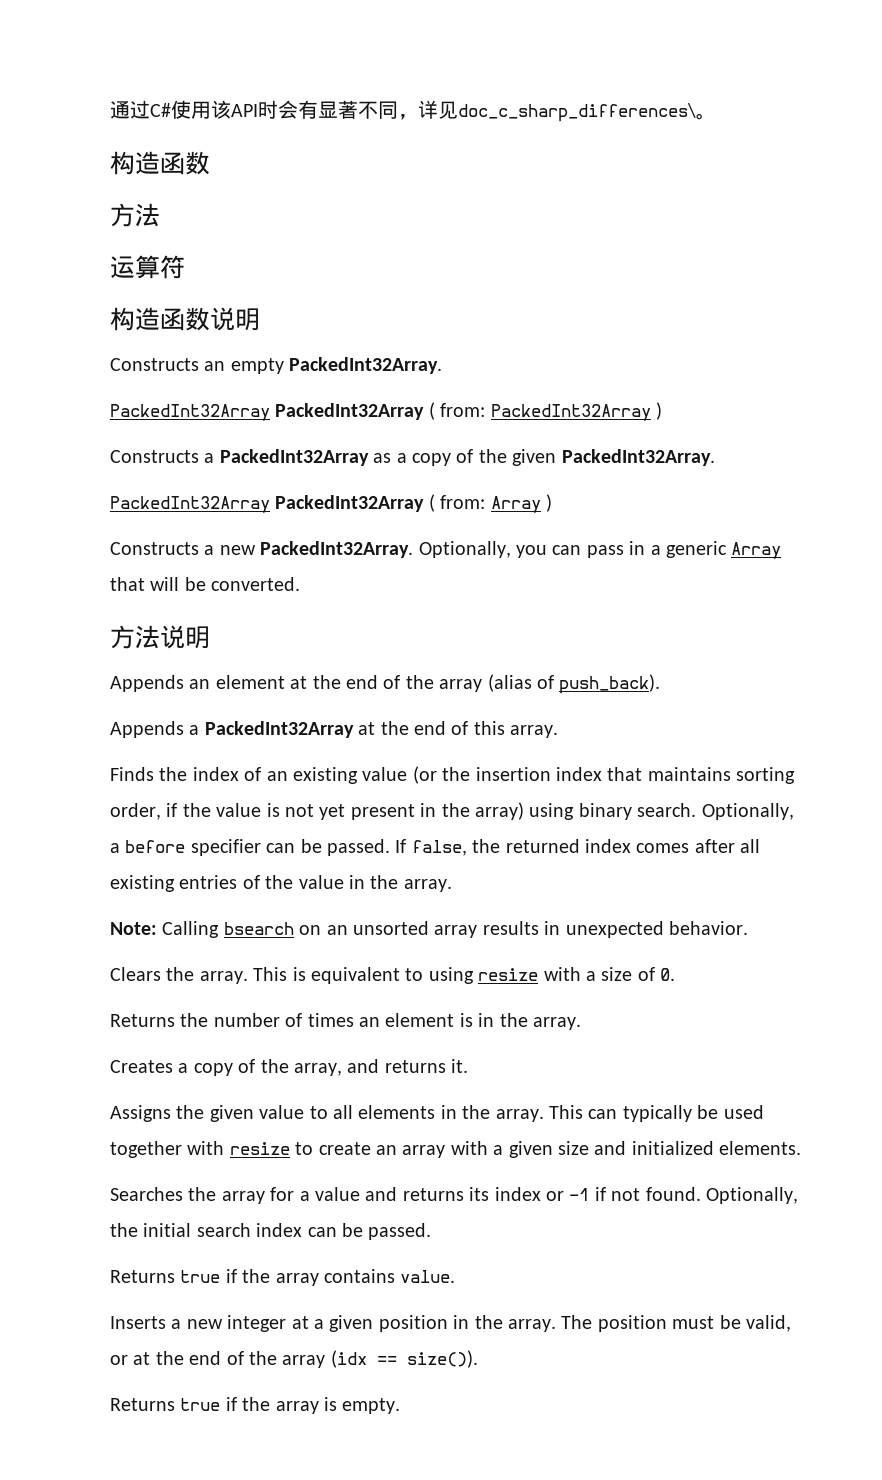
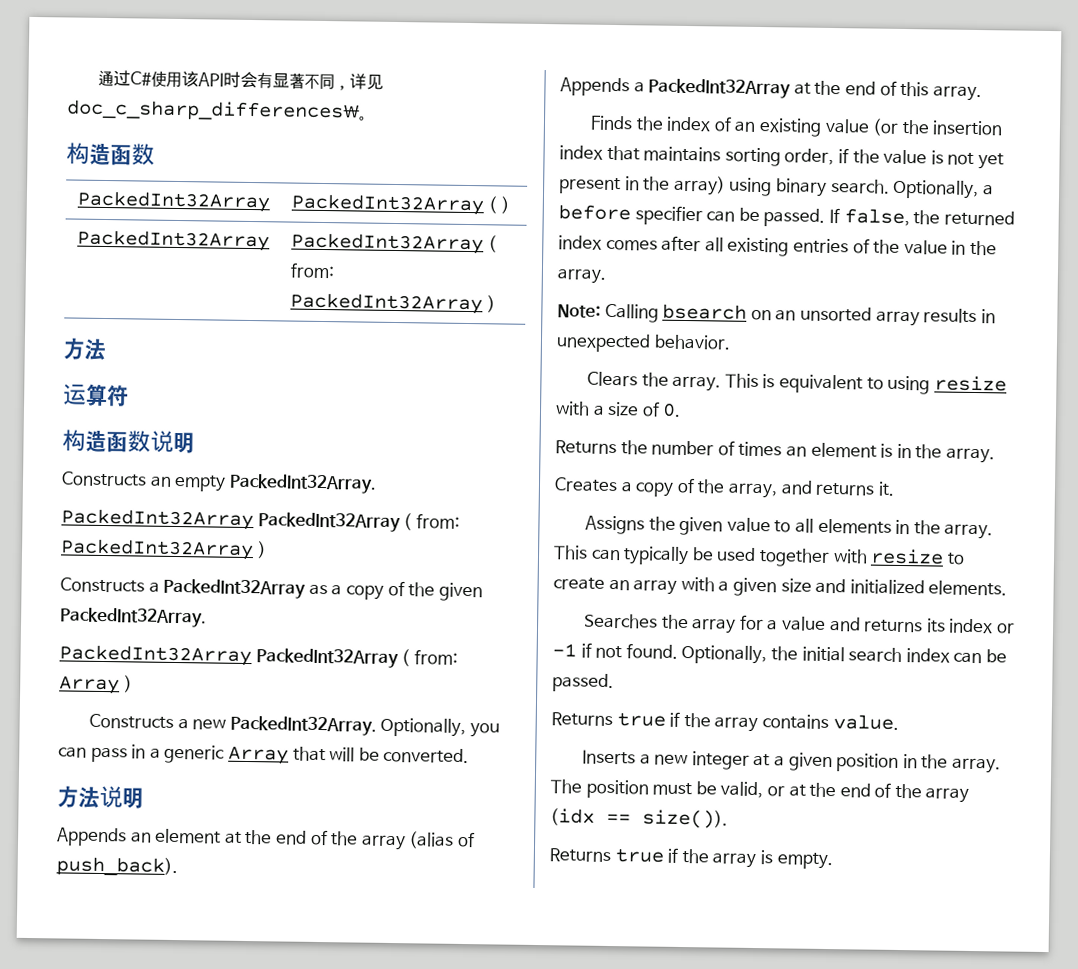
(210, 163) none -> [77,190,270,213] [291,193,510,216] [77,229,270,252] [291,232,498,255] [290,262,336,279] [290,292,497,315] // PackedInt32Array | PackedInt32Array ( ) // PackedInt32Array | PackedInt32Array ( from: PackedInt32Array )

